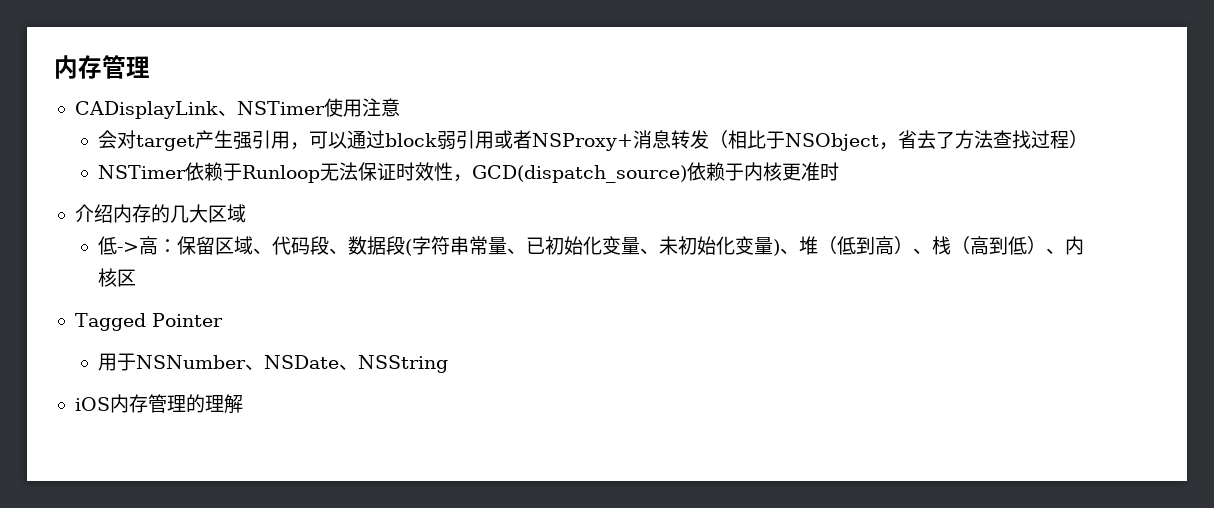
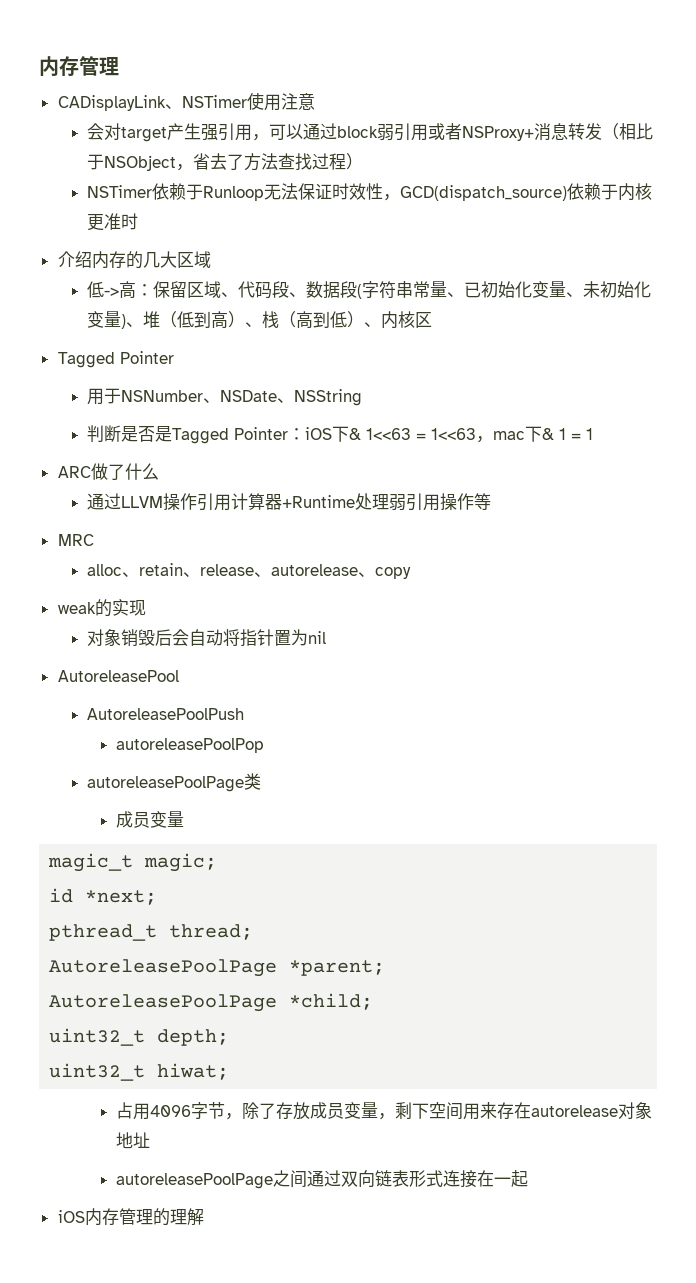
(449, 364) none -> [86,425,593,444] [57,463,159,480] [86,493,491,511] [57,534,94,546] [86,563,411,579] [57,599,146,617] [86,629,326,647] [57,670,179,682] [86,708,244,720] [116,738,265,753] [86,773,261,792] [116,811,185,828] [48,853,218,872] [49,888,158,905] [49,924,254,941] [49,959,386,977] [49,993,374,1012] [49,1028,230,1046] [49,1063,230,1081] [116,1102,653,1120] [116,1132,151,1149] [116,1170,529,1189] // 判断是否是Tagged Pointer：iOS下& 1<<63 = 1<<63，mac下& 1 = 1 // ARC做了什么 // 通过LLVM操作引用计算器+Runtime处理弱引用操作等 // MRC // alloc、retain、release、autorelease、copy // weak的实现 // 对象销毁后会自动将指针置为nil // AutoreleasePool // AutoreleasePoolPush // autoreleasePoolPop // autoreleasePoolPage类 // 成员变量 // magic_t magic; // id *next; // pthread_t thread; // AutoreleasePoolPage *parent; // AutoreleasePoolPage *child; // uint32_t depth; // uint32_t hiwat; // 占用4096字节，除了存放成员变量，剩下空间用来存在autorelease对象地址 // autoreleasePoolPage之间通过双向链表形式连接在一起

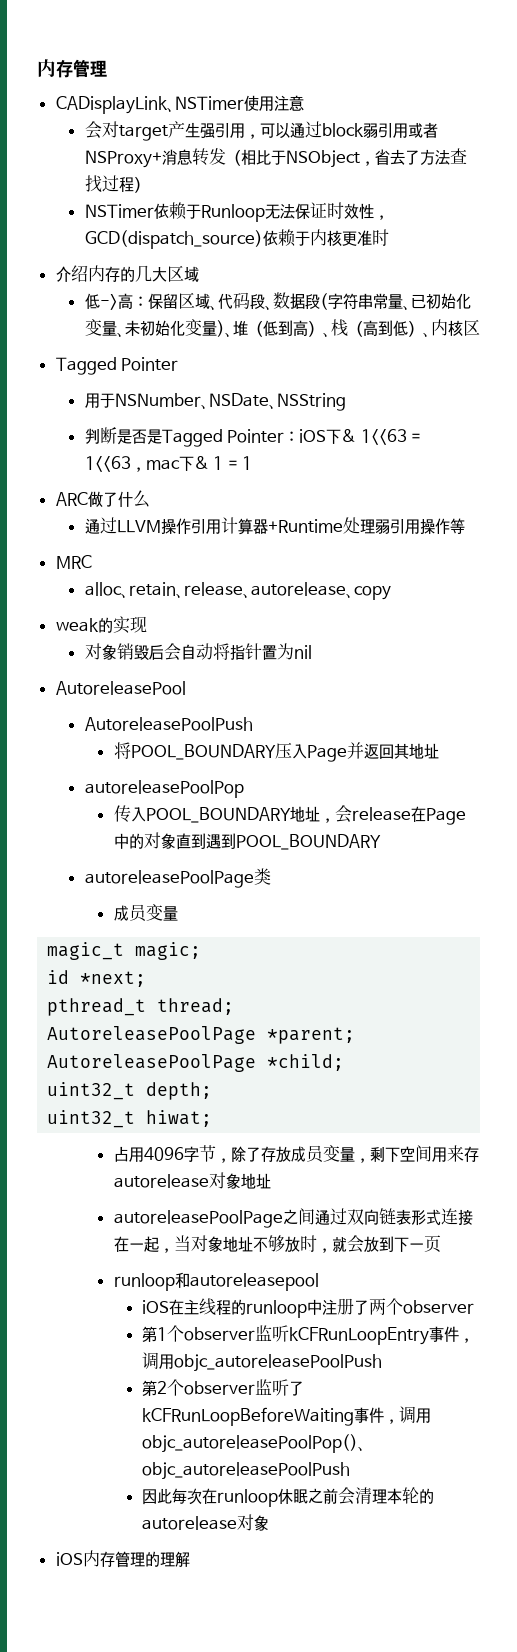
[116,738,265,753] autoreleasePoolPop -> [113,742,439,762] [84,780,244,798] [113,805,466,825] [113,832,381,850] 将POOL_BOUNDARY压入Page并返回其地址 // autoreleasePoolPop // 传入POOL_BOUNDARY地址，会release在Page中的对象直到遇到POOL_BOUNDARY
[514,1102,532,1119] 在 -> (479, 1154) none
(529, 1178) none -> [158,1235,441,1253] [113,1272,319,1291] [142,1298,475,1318] [142,1325,475,1345] [142,1352,383,1372] [142,1379,305,1396] [142,1406,432,1426] [142,1434,367,1453] [142,1462,351,1480] [142,1487,435,1507] [142,1514,270,1531] ，当对象地址不够放时，就会放到下一页 // runloop和autoreleasepool // iOS在主线程的runloop中注册了两个observer // 第1个observer监听kCFRunLoopEntry事件，调用objc_autoreleasePoolPush // 第2个observer监听了kCFRunLoopBeforeWaiting事件，调用objc_autoreleasePoolPop()、objc_autoreleasePoolPush // 因此每次在runloop休眠之前会清理本轮的autorelease对象

